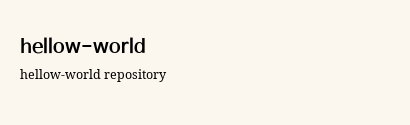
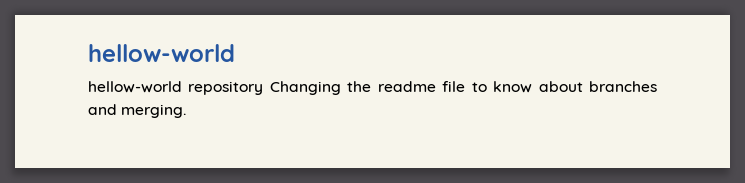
(168, 75) none -> [269,81,658,95] [88,104,187,118] Changing the readme file to know about branches and merging.

